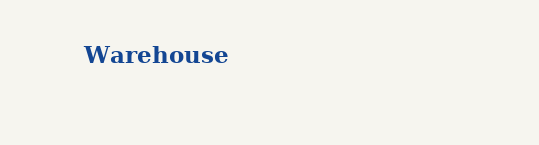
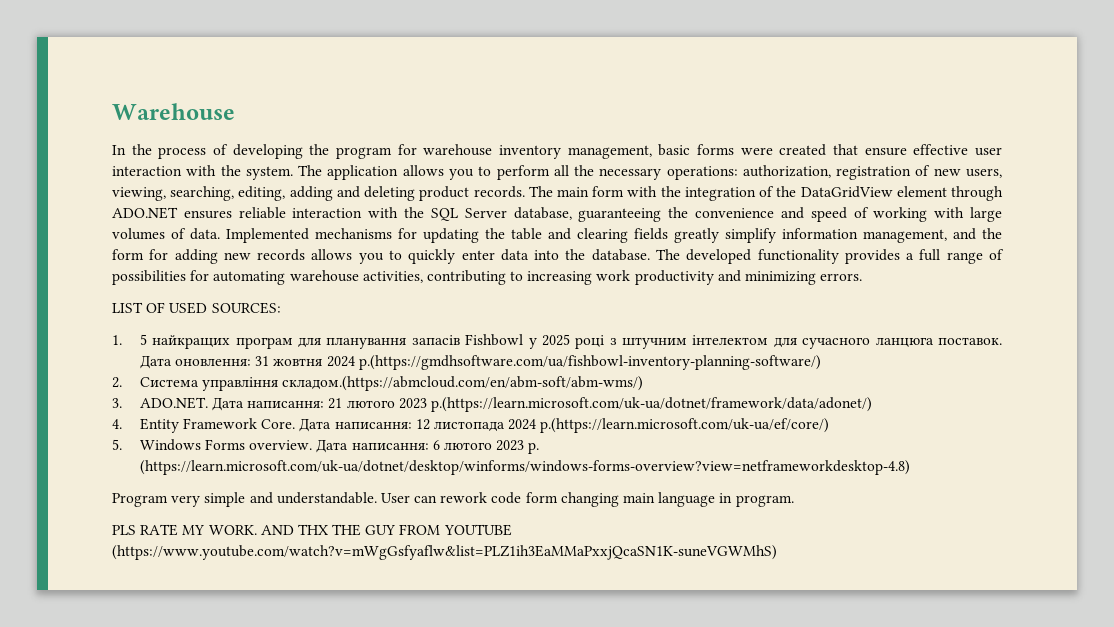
(229, 54) none -> [112,144,1002,159] [112,165,1003,180] [112,186,1003,201] [112,207,1003,222] [112,228,1002,243] [112,249,1005,264] [112,270,863,285] [112,302,281,314] [112,334,1002,349] [139,355,821,370] [112,376,644,391] [112,397,872,412] [112,418,830,433] [112,439,540,454] [139,460,910,475] [112,492,794,507] [112,524,512,536] [112,545,777,560] // In the process of developing the program for warehouse inventory management, basic forms were created that ensure effective user interaction with the system. The application allows you to perform all the necessary operations: authorization, registration of new users, viewing, searching, editing, adding and deleting product records. The main form with the integration of the DataGridView element through ADO.NET ensures reliable interaction with the SQL Server database, guaranteeing the convenience and speed of working with large volumes of data. Implemented mechanisms for updating the table and clearing fields greatly simplify information management, and the form for adding new records allows you to quickly enter data into the database. The developed functionality provides a full range of possibilities for automating warehouse activities, contributing to increasing work productivity and minimizing errors. // LIST OF USED SOURCES: // 1. 5 найкращих програм для планування запасів Fishbowl у 2025 році з штучним інтелектом для сучасного ланцюга поставок. Дата оновлення: 31 жовтня 2024 р.(https://gmdhsoftware.com/ua/fishbowl-inventory-planning-software/) // 2. Система управління складом.(https://abmcloud.com/en/abm-soft/abm-wms/) // 3. ADO.NET. Дата написання: 21 лютого 2023 р.(https://learn.microsoft.com/uk-ua/dotnet/framework/data/adonet/) // 4. Entity Framework Core. Дата написання: 12 листопада 2024 р.(https://learn.microsoft.com/uk-ua/ef/core/) // 5. Windows Forms overview. Дата написання: 6 лютого 2023 р. (https://learn.microsoft.com/uk-ua/dotnet/desktop/winforms/windows-forms-overview?view=netframeworkdesktop-4.8) // Program very simple and understandable. User can rework code form changing main language in program. // PLS RATE MY WORK. AND THX THE GUY FROM YOUTUBE (https://www.youtube.com/watch?v=mWgGsfyaflw&list=PLZ1ih3EaMMaPxxjQcaSN1K-suneVGWMhS)

